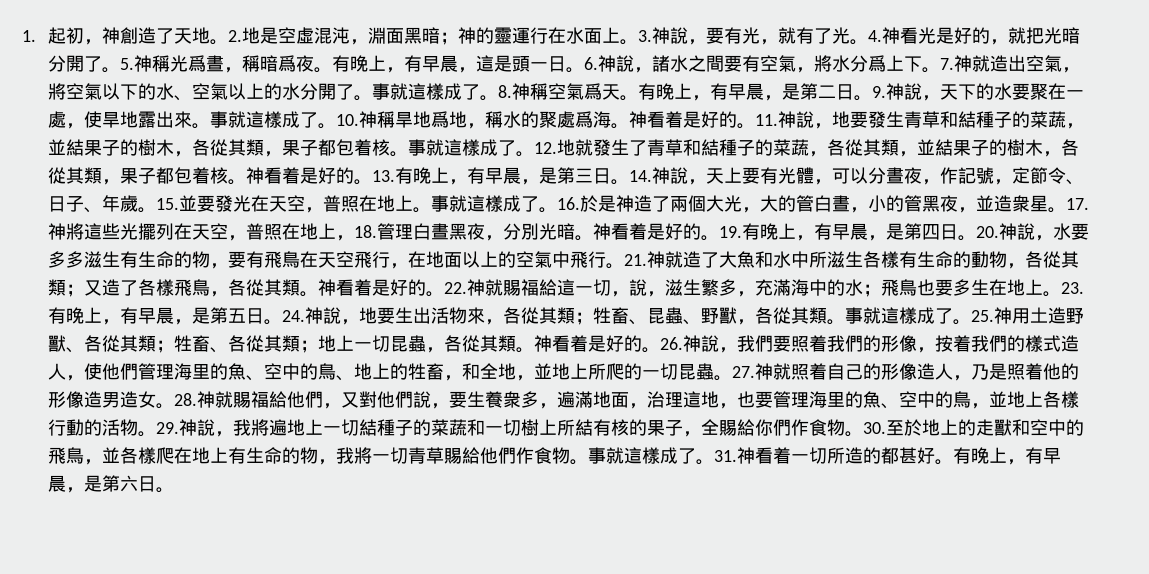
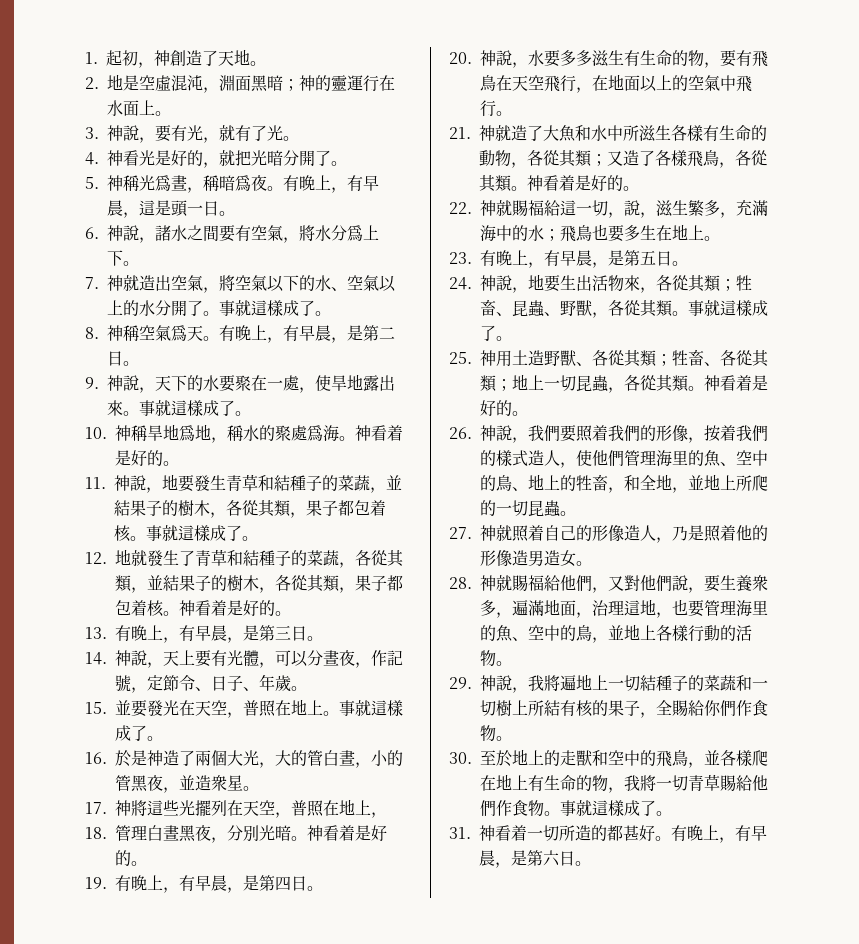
(229, 42) none -> (266, 63) //
(639, 42) none -> (171, 113) //
(869, 42) none -> (299, 138) //
(121, 70) none -> (347, 163) //
(585, 70) none -> (235, 213) //
(941, 70) none -> (139, 263) //
(499, 98) none -> (331, 313) //
(873, 98) none -> (139, 363) //
(337, 126) none -> (251, 413) //
(756, 126) none -> (179, 463) //
(535, 154) none -> (258, 538) //
(373, 182) none -> (291, 613) //
(630, 182) none -> (323, 638) //
(157, 210) none -> (307, 688) //
(558, 210) none -> (163, 738) //
(1067, 210) none -> (259, 788) //
(355, 238) none -> (387, 815) //
(720, 238) none -> (147, 863) //
(977, 238) none -> (323, 888) //
(625, 266) none -> (512, 113) //
(445, 294) none -> (639, 188) //
(1062, 294) none -> (720, 238) //
(283, 322) none -> (688, 263) //
(972, 322) none -> (512, 338) //
(661, 350) none -> (528, 413) //
(733, 378) none -> (576, 513) //
(175, 406) none -> (592, 563) //
(157, 434) none -> (512, 663) //
(864, 434) none -> (512, 738) //
(715, 462) none -> (672, 813) //

